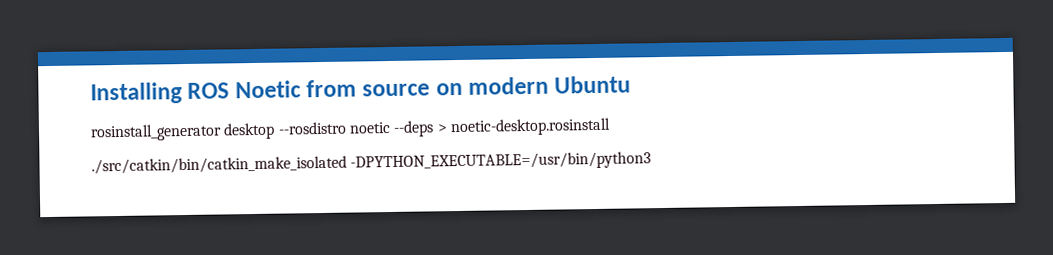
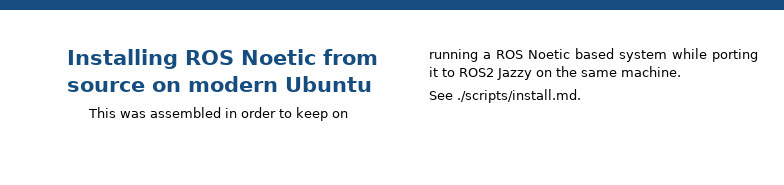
[90,117,611,142] [91,151,652,175] rosinstall_generator desktop --rosdistro noetic --deps > noetic-desktop.rosinstall // ./src/catkin/bin/catkin_make_isolated -DPYTHON_EXECUTABLE=/usr/bin/python3 -> [87,107,348,121] [429,48,758,62] [429,66,681,80] [429,89,581,103] This was assembled in order to keep on running a ROS Noetic based system while porting it to ROS2 Jazzy on the same machine. // See ./scripts/install.md.

